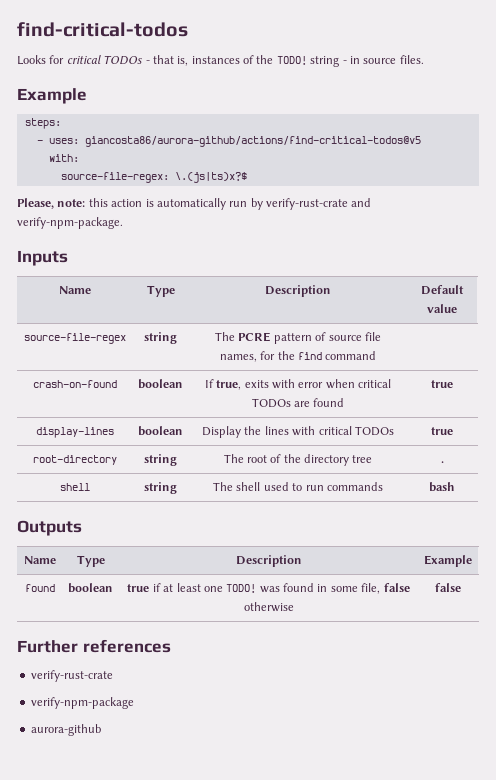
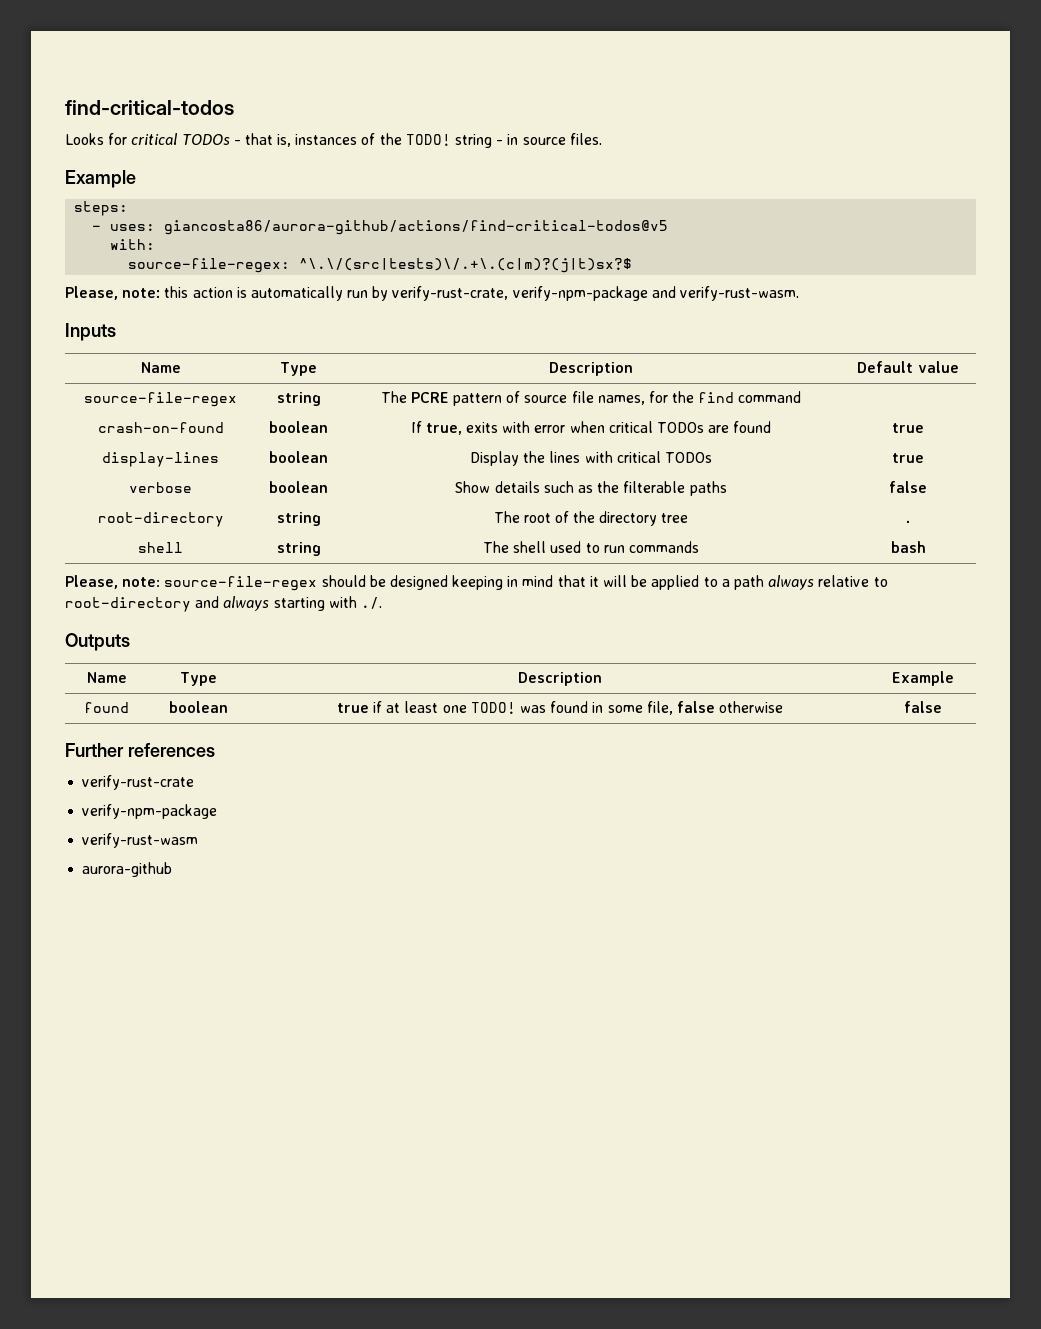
[174,172,247,183] \.(js|ts)x?$ -> [299,258,633,273] ^\.\/(src|tests)\/.+\.(c|m)?(j|t)sx?$
[266,198,372,210] [17,217,123,229] verify-rust-crate and verify-npm-package. -> [392,286,800,301] verify-rust-crate, verify-npm-package and verify-rust-wasm.
(453, 431) none -> [129,482,192,493] [269,481,328,493] [455,481,727,496] [889,481,927,493] // verbose | boolean | Show details such as the filterable paths | false
(455, 487) none -> [65,575,888,591] [65,596,382,612] // Please, note: source-file-regex should be designed keeping in mind that it will be applied to a path always relative to root-directory and always starting with ./.
(134, 703) none -> [82,833,199,848] // verify-rust-wasm

